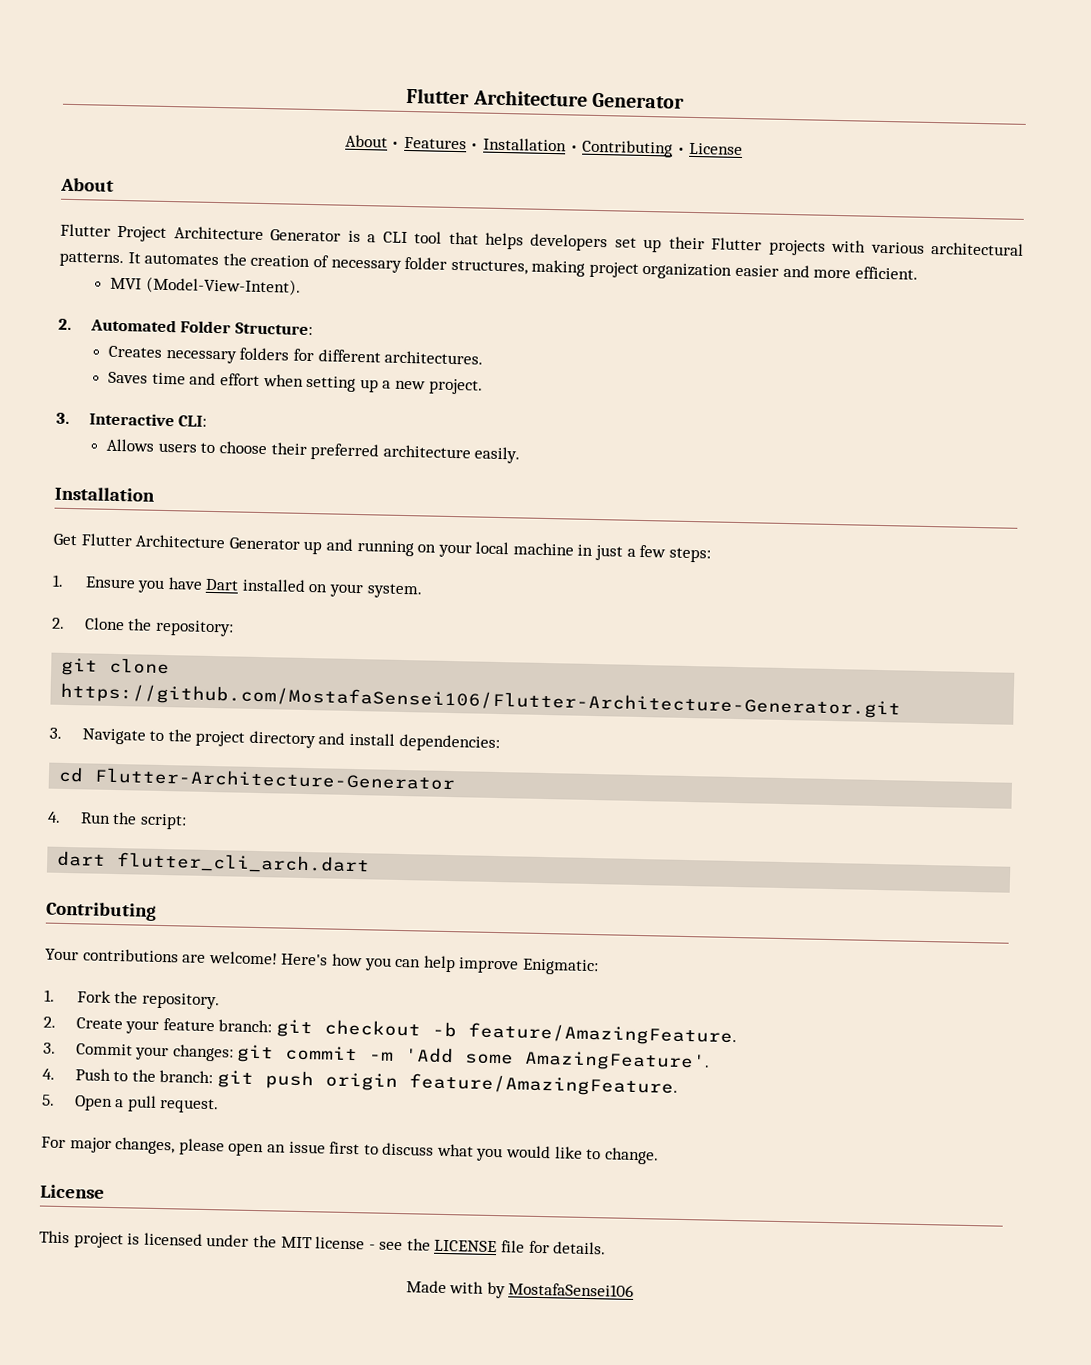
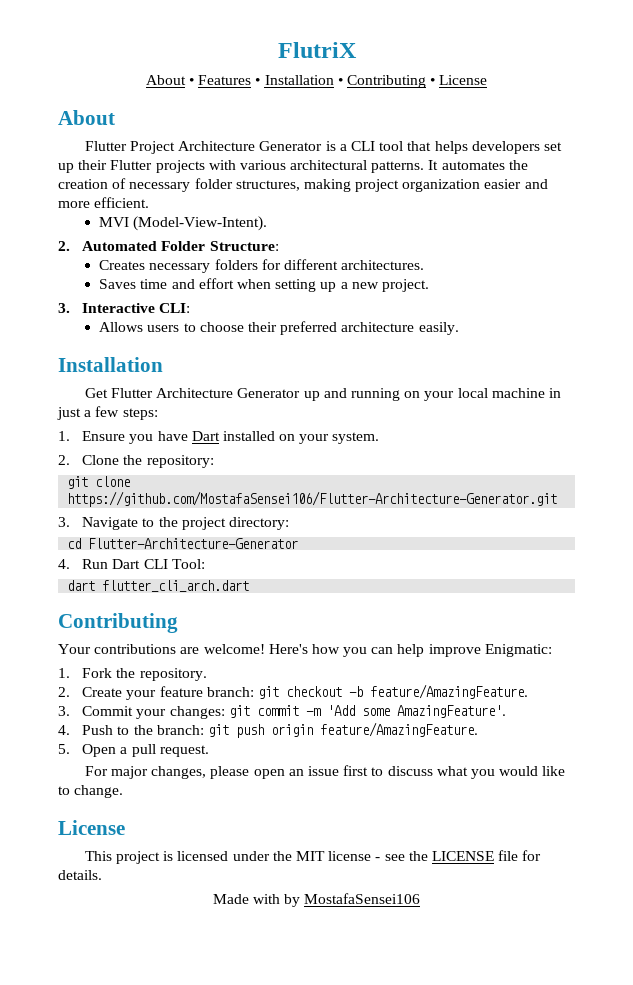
[406,87,685,109] Flutter Architecture Generator -> [277,42,357,58] FlutriX
[248,730,500,753] directory and install dependencies: -> [228,517,289,530] directory:
[112,811,187,830] the script: -> [112,559,205,569] Dart CLI Tool:

